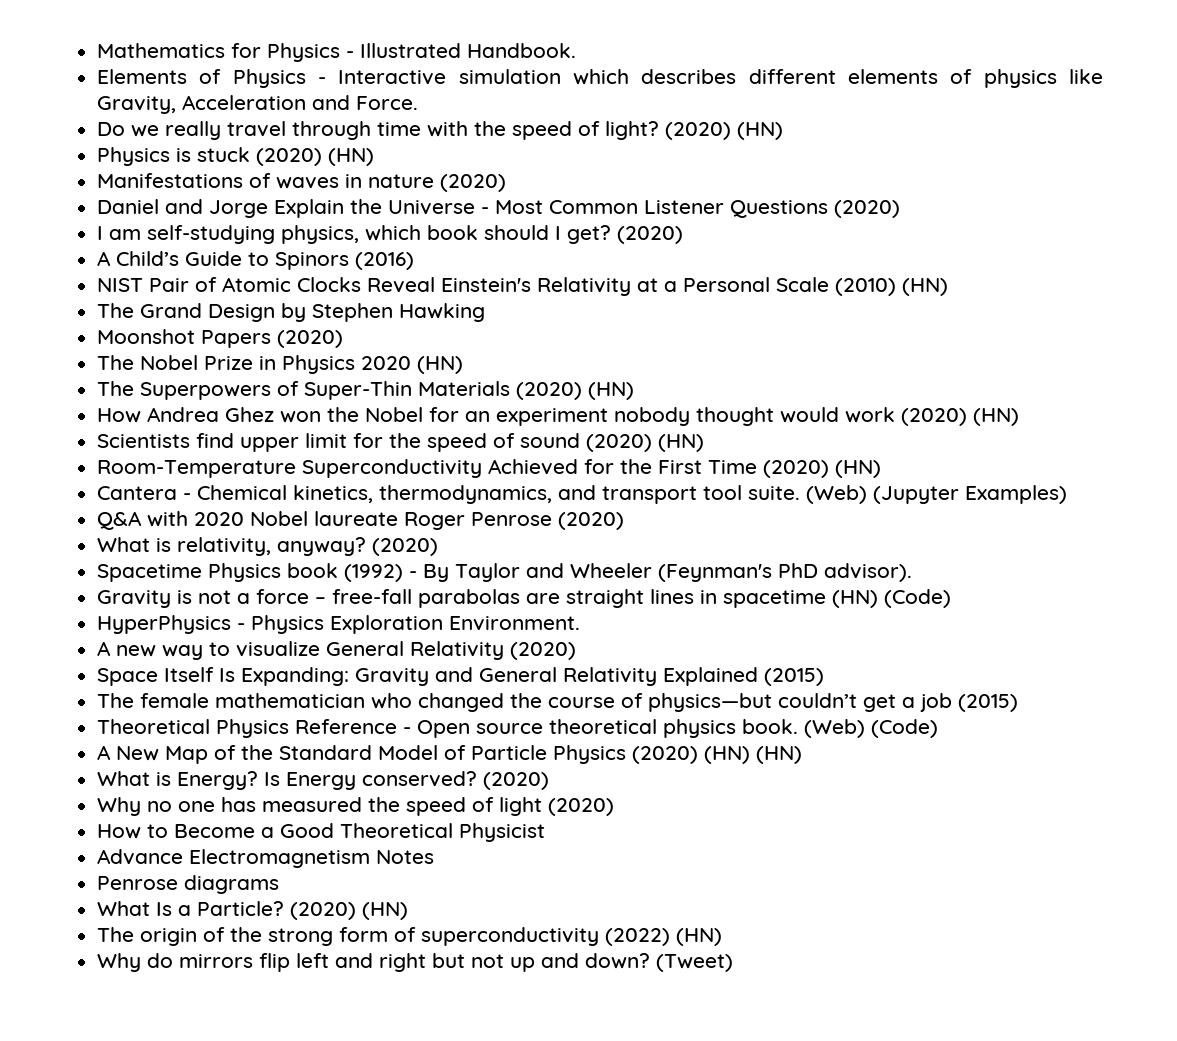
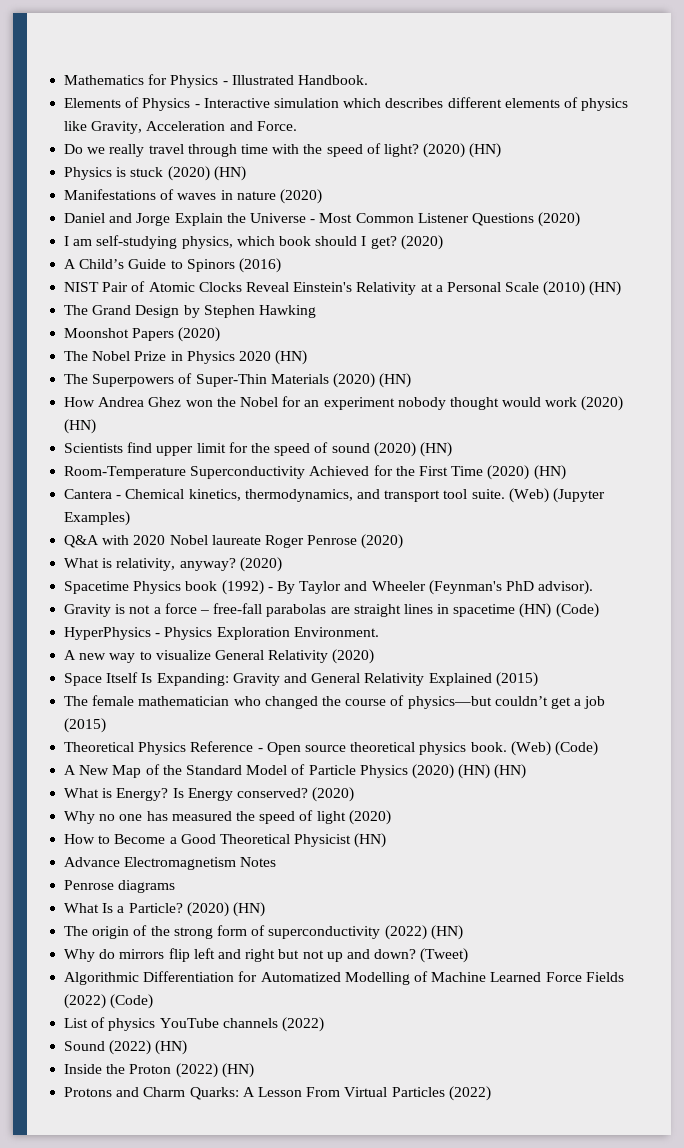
(546, 832) none -> [354,833,387,848] (HN)
(734, 963) none -> [64,971,624,985] [64,994,154,1009] [64,1017,324,1032] [64,1040,188,1055] [64,1063,254,1078] [64,1086,491,1101] // Algorithmic Differentiation for Automatized Modelling of Machine Learned Force Fields (2022) (Code) // List of physics YouTube channels (2022) // Sound (2022) (HN) // Inside the Proton (2022) (HN) // Protons and Charm Quarks: A Lesson From Virtual Particles (2022)

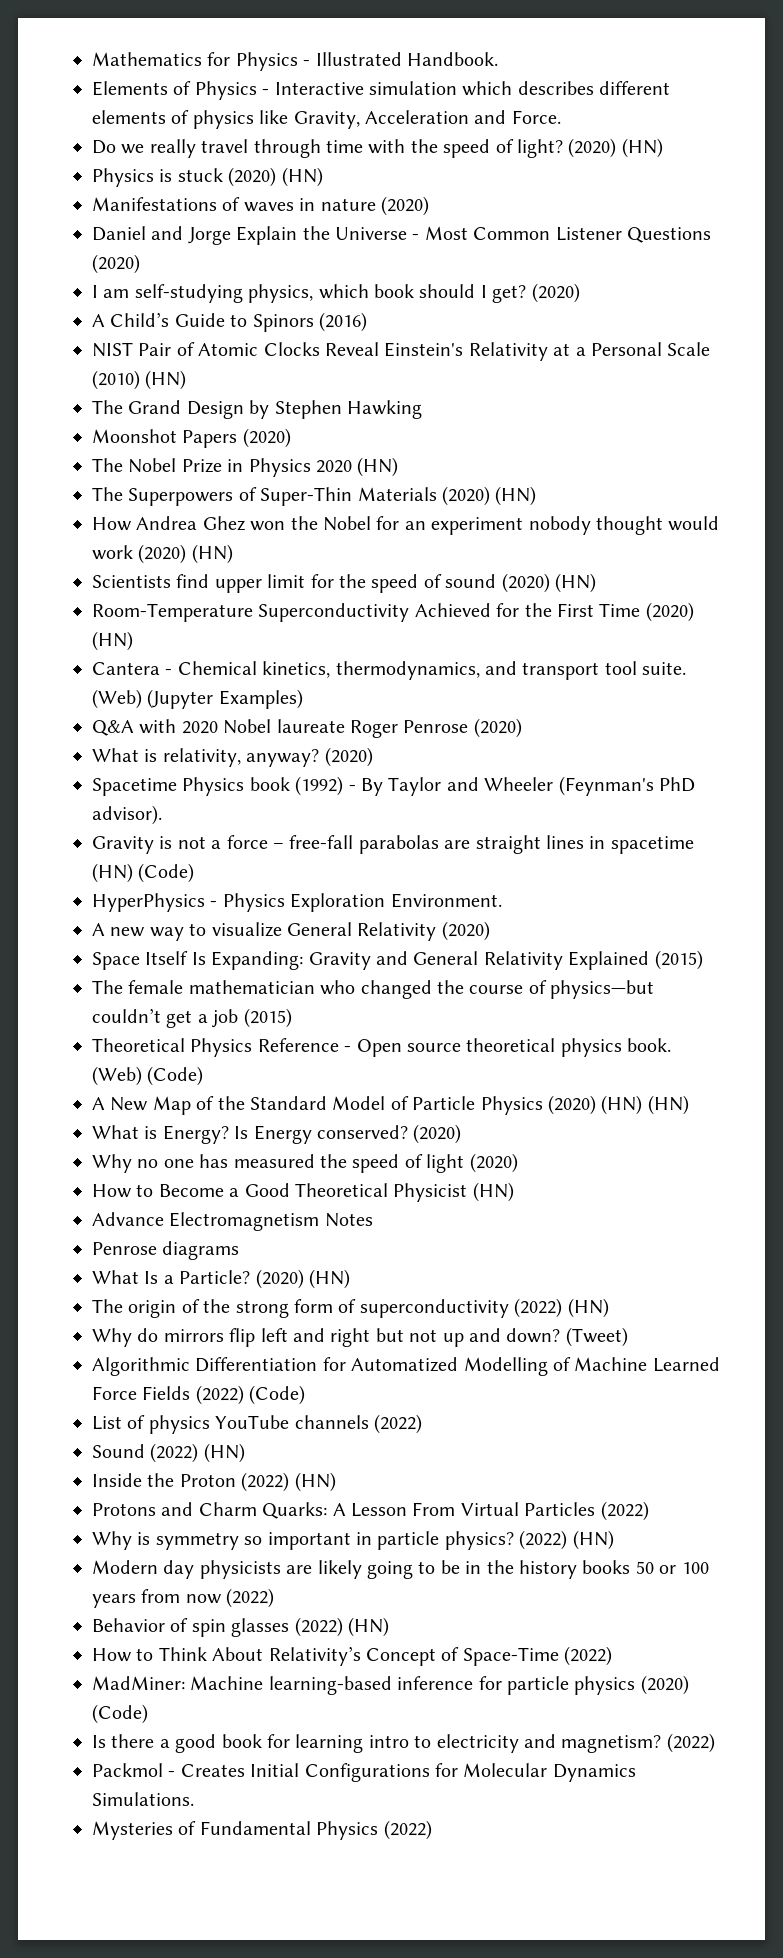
(491, 1093) none -> [92,1530,614,1550] [92,1560,709,1579] [92,1588,275,1608] [92,1617,389,1637] [92,1646,613,1666] [92,1675,689,1695] [92,1704,148,1724] [92,1733,715,1753] [92,1763,636,1782] [92,1792,194,1806] [92,1820,432,1840] // Why is symmetry so important in particle physics? (2022) (HN) // Modern day physicists are likely going to be in the history books 50 or 100 years from now (2022) // Behavior of spin glasses (2022) (HN) // How to Think About Relativity’s Concept of Space-Time (2022) // MadMiner: Machine learning-based inference for particle physics (2020) (Code) // Is there a good book for learning intro to electricity and magnetism? (2022) // Packmol - Creates Initial Configurations for Molecular Dynamics Simulations. // Mysteries of Fundamental Physics (2022)

